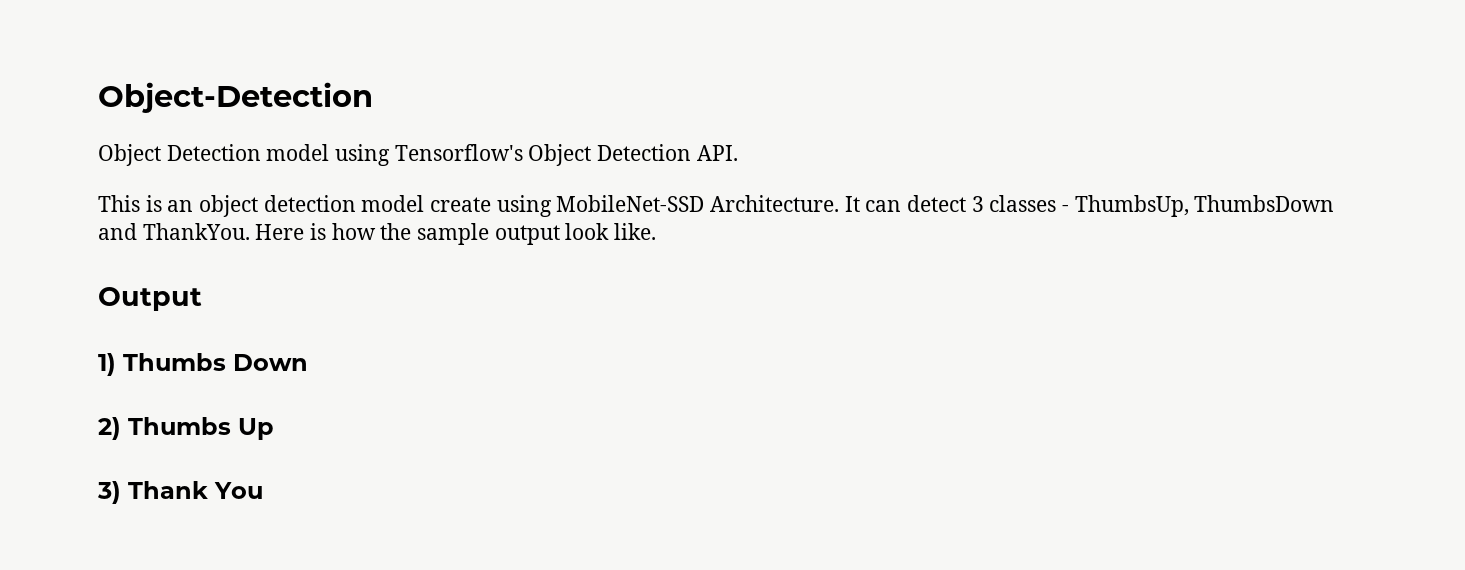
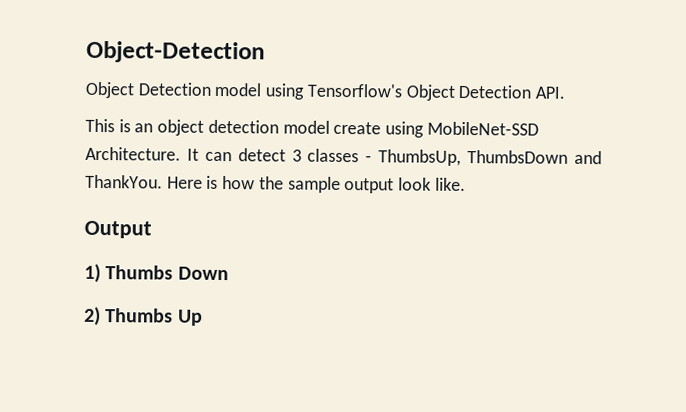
[97,481,263,504] // 3) Thank You -> (203, 317) none

